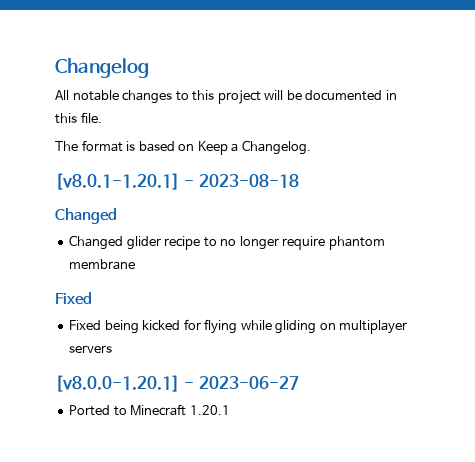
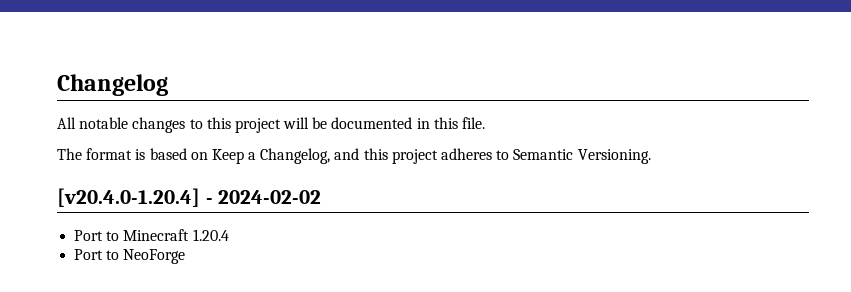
[241,140,311,155] [55,173,299,190] [55,208,117,224] [69,235,385,250] [69,259,136,270] [55,292,92,305] [69,319,408,334] [69,345,113,353] [55,375,299,392] [69,404,230,416] Changelog. // [v8.0.1-1.20.1] - 2023-08-18 // Changed // Changed glider recipe to no longer require phantom membrane // Fixed // Fixed being kicked for flying while gliding on multiplayer servers // [v8.0.0-1.20.1] - 2023-06-27 // Ported to Minecraft 1.20.1 -> [260,148,651,164] [57,188,322,207] [74,229,229,241] [74,249,186,264] Changelog, and this project adheres to Semantic Versioning. // [v20.4.0-1.20.4] - 2024-02-02 // Port to Minecraft 1.20.4 // Port to NeoForge

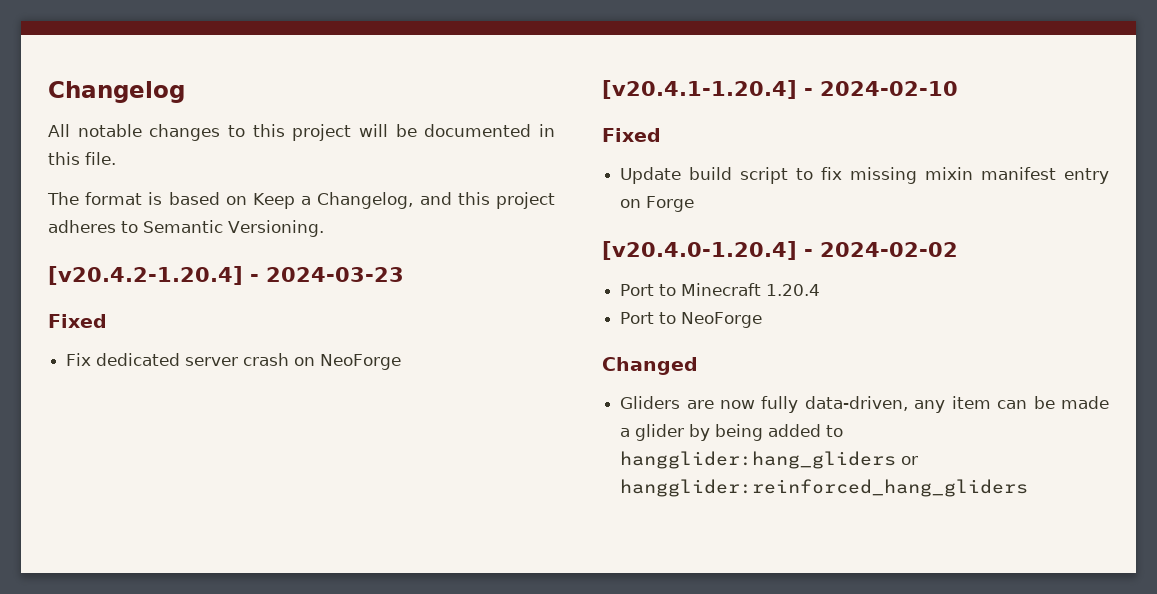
(651, 156) none -> [48,266,404,285] [48,314,107,328] [66,353,402,370] [602,80,958,99] [602,128,661,142] [620,167,1109,184] [620,196,695,212] // [v20.4.2-1.20.4] - 2024-03-23 // Fixed // Fix dedicated server crash on NeoForge // [v20.4.1-1.20.4] - 2024-02-10 // Fixed // Update build script to fix missing mixin manifest entry on Forge
(186, 256) none -> [602,357,698,375] [620,396,1109,413] [620,424,844,441] [620,451,919,469] [620,479,1029,497] // Changed // Gliders are now fully data-driven, any item can be made a glider by being added to hangglider:hang_gliders or hangglider:reinforced_hang_gliders

